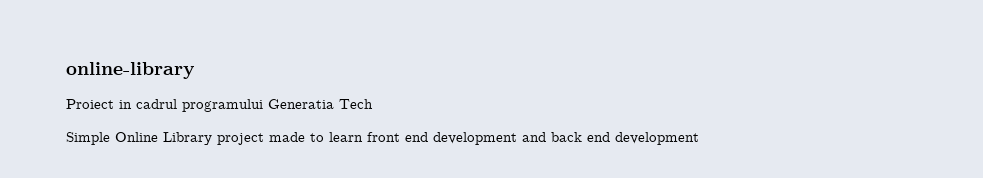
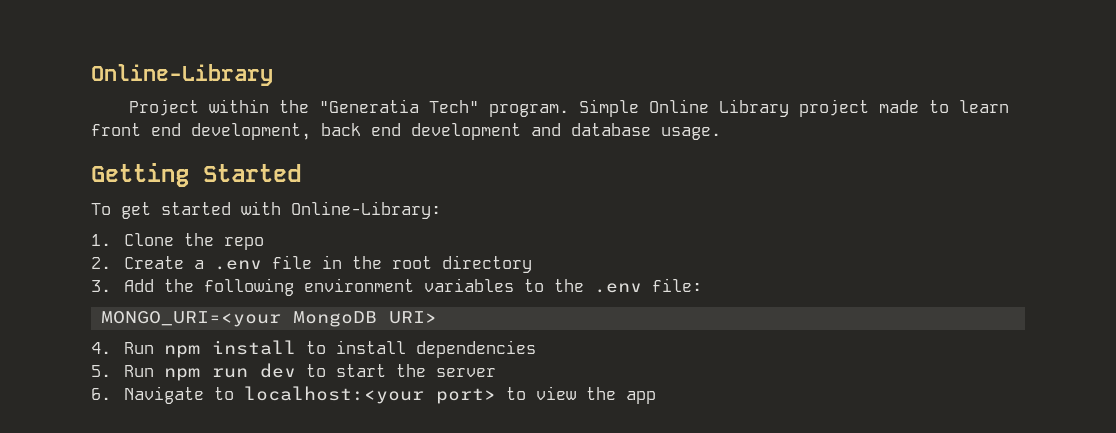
[66,62,195,79] [66,99,373,112] online-library // Proiect in cadrul programului Generatia Tech // -> [91,64,273,86] [129,99,570,117] Online-Library // Project within the "Generatia Tech" program.
[433,132,546,145] development and -> [191,123,311,140] development,
(699, 138) none -> [531,123,721,140] [91,163,301,187] [91,201,441,219] [91,233,264,250] [91,255,532,273] [91,278,702,296] [101,311,438,327] [91,340,536,358] [91,363,496,381] [91,386,656,404] and database usage. // Getting Started // To get started with Online-Library: // 1. Clone the repo // 2. Create a .env file in the root directory // 3. Add the following environment variables to the .env file: // MONGO_URI=<your MongoDB URI> // 4. Run npm install to install dependencies // 5. Run npm run dev to start the server // 6. Navigate to localhost:<your port> to view the app

